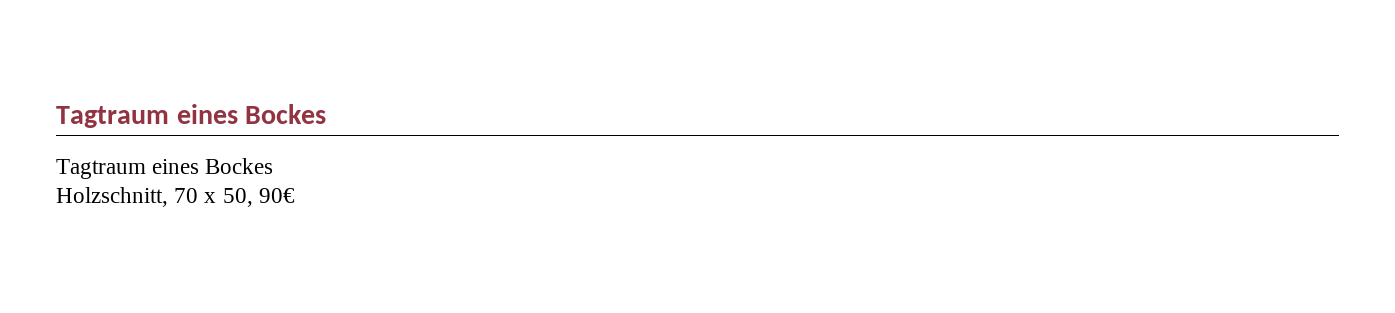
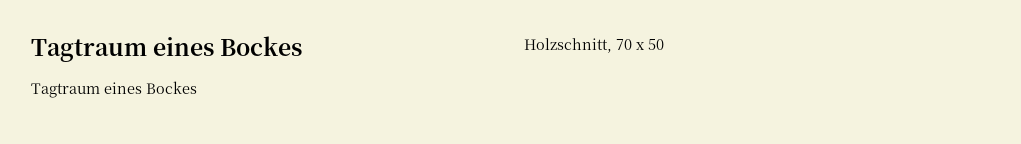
[222,188,295,207] 50, 90€ -> [648,39,664,50] 50

